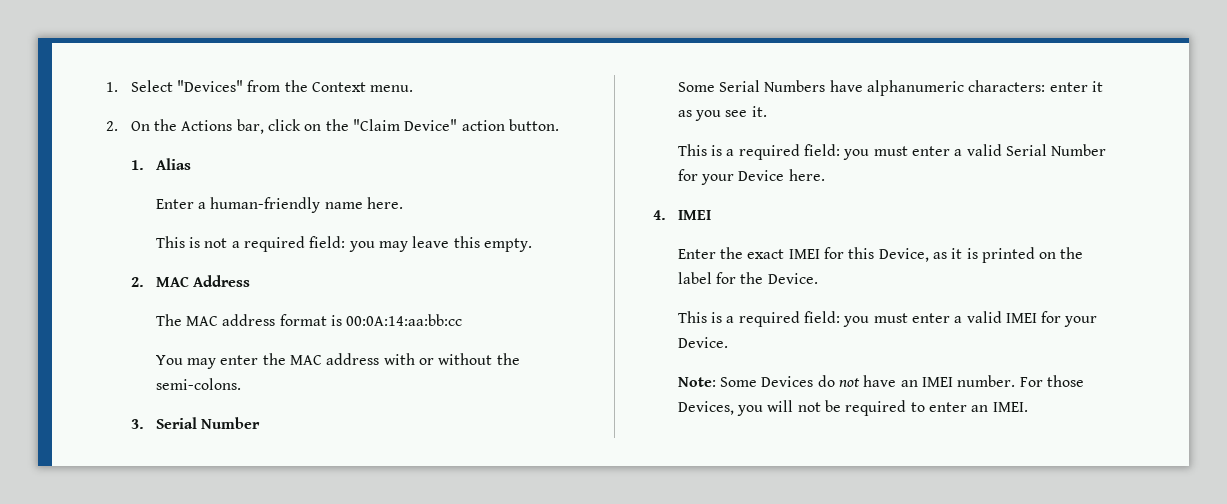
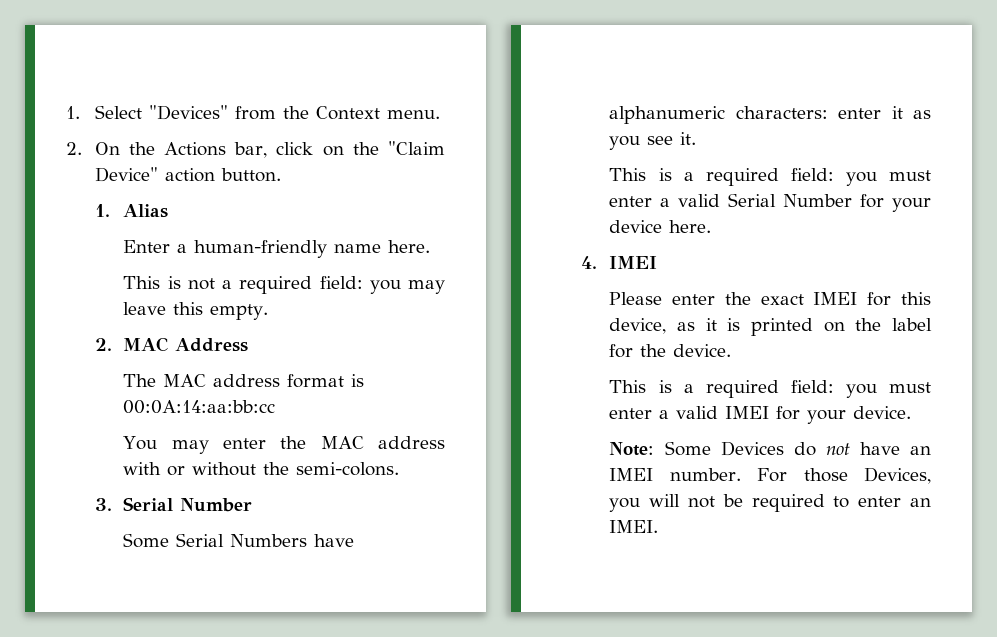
[738,170,785,181] Device -> [609,220,663,233] device
[677,249,716,259] Enter -> [609,292,716,305] Please enter
[878,248,929,262] Device, -> [609,318,667,334] device,
[767,273,818,284] Device. -> [673,344,732,357] device.
[677,337,728,348] Device. -> [853,406,912,419] device.

